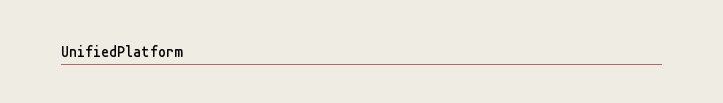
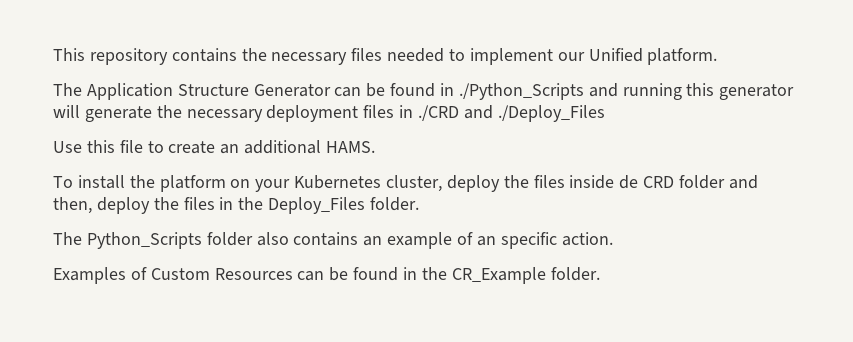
[61,45,183,57] UnifiedPlatform -> [53,48,718,65] [53,83,795,100] [53,105,605,122] [53,140,376,154] [53,175,758,192] [53,197,420,214] [53,232,613,249] [53,267,600,284] This repository contains the necessary files needed to implement our Unified platform. // The Application Structure Generator can be found in ./Python_Scripts and running this generator will generate the necessary deployment files in ./CRD and ./Deploy_Files // Use this file to create an additional HAMS. // To install the platform on your Kubernetes cluster, deploy the files inside de CRD folder and then, deploy the files in the Deploy_Files folder. // The Python_Scripts folder also contains an example of an specific action. // Examples of Custom Resources can be found in the CR_Example folder.

